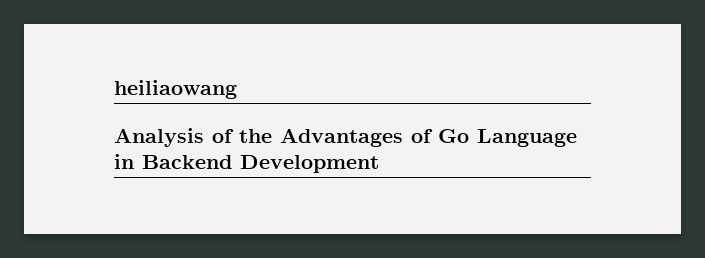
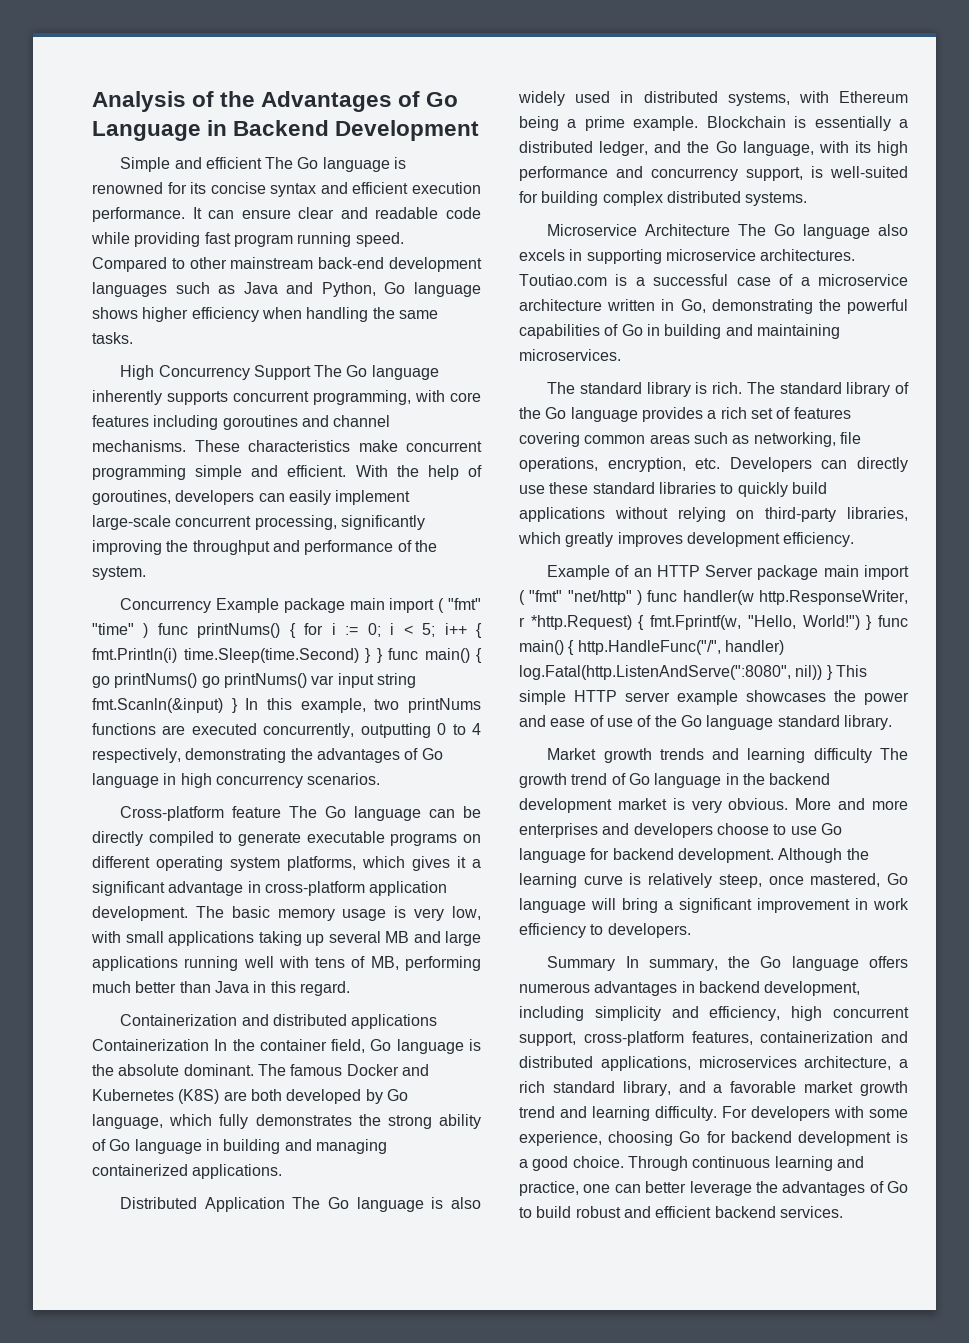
[114,80,237,99] heiliaowang // -> (92, 101) none
(379, 164) none -> [120,157,407,172] [92,182,481,197] [92,207,481,222] [91,232,404,247] [92,257,483,272] [92,282,481,297] [92,307,438,322] [92,332,133,344] [120,365,439,380] [92,390,481,405] [92,415,391,430] [92,440,482,452] [92,465,483,480] [92,490,411,505] [92,515,425,530] [92,540,437,555] [92,566,146,580] [120,598,481,613] [92,623,482,638] [92,648,482,663] [92,673,416,688] [92,698,482,713] [92,723,482,738] [92,748,443,763] [92,773,381,788] [120,806,481,821] [92,831,482,846] [92,856,481,871] [92,881,448,896] [92,906,481,921] [91,931,481,946] [92,956,481,971] [92,981,350,996] [120,1014,438,1029] [92,1039,481,1054] [92,1064,429,1076] [92,1089,408,1104] [92,1114,482,1129] [92,1139,387,1154] [92,1164,283,1179] [120,1197,481,1212] [518,91,908,106] [519,116,908,131] [519,141,908,156] [519,166,908,181] [519,191,808,206] [547,224,908,239] [519,249,856,264] [519,274,908,286] [519,299,909,314] [519,324,840,339] [519,349,621,361] [547,382,909,397] [519,407,851,422] [519,432,861,447] [519,457,908,472] [519,482,827,497] [519,507,908,522] [518,532,855,547] [547,565,909,580] [519,590,908,605] [519,615,908,630] [519,640,784,655] [519,665,867,680] [519,690,909,705] [519,715,892,730] [547,748,908,763] [519,773,831,788] [519,798,908,813] [519,823,842,838] [519,848,869,863] [519,873,908,888] [519,898,909,913] [519,923,691,938] [547,956,908,971] [519,981,861,996] [519,1006,909,1021] [519,1031,908,1046] [519,1056,908,1071] [519,1081,908,1096] [519,1106,908,1121] [519,1131,909,1146] [519,1156,864,1171] [519,1181,908,1196] [519,1206,843,1218] // Simple and efficient The Go language is renowned for its concise syntax and efficient execution performance. It can ensure clear and readable code while providing fast program running speed. Compared to other mainstream back-end development languages such as Java and Python, Go language shows higher efficiency when handling the same tasks. // High Concurrency Support The Go language inherently supports concurrent programming, with core features including goroutines and channel mechanisms. These characteristics make concurrent programming simple and efficient. With the help of goroutines, developers can easily implement large-scale concurrent processing, significantly improving the throughput and performance of the system. // Concurrency Example package main import ( "fmt" "time" ) func printNums() { for i := 0; i < 5; i++ { fmt.Println(i) time.Sleep(time.Second) } } func main() { go printNums() go printNums() var input string fmt.Scanln(&input) } In this example, two printNums functions are executed concurrently, outputting 0 to 4 respectively, demonstrating the advantages of Go language in high concurrency scenarios. // Cross-platform feature The Go language can be directly compiled to generate executable programs on different operating system platforms, which gives it a significant advantage in cross-platform application development. The basic memory usage is very low, with small applications taking up several MB and large applications running well with tens of MB, performing much better than Java in this regard. // Containerization and distributed applications Containerization In the container field, Go language is the absolute dominant. The famous Docker and Kubernetes (K8S) are both developed by Go language, which fully demonstrates the strong ability of Go language in building and managing containerized applications. // Distributed Application The Go language is also widely used in distributed systems, with Ethereum being a prime example. Blockchain is essentially a distributed ledger, and the Go language, with its high performance and concurrency support, is well-suited for building complex distributed systems. // Microservice Architecture The Go language also excels in supporting microservice architectures. Toutiao.com is a successful case of a microservice architecture written in Go, demonstrating the powerful capabilities of Go in building and maintaining microservices. // The standard library is rich. The standard library of the Go language provides a rich set of features covering common areas such as networking, file operations, encryption, etc. Developers can directly use these standard libraries to quickly build applications without relying on third-party libraries, which greatly improves development efficiency. // Example of an HTTP Server package main import ( "fmt" "net/http" ) func handler(w http.ResponseWriter, r *http.Request) { fmt.Fprintf(w, "Hello, World!") } func main() { http.HandleFunc("/", handler) log.Fatal(http.ListenAndServe(":8080", nil)) } This simple HTTP server example showcases the power and ease of use of the Go language standard library. // Market growth trends and learning difficulty The growth trend of Go language in the backend development market is very obvious. More and more enterprises and developers choose to use Go language for backend development. Although the learning curve is relatively steep, once mastered, Go language will bring a significant improvement in work efficiency to developers. // Summary In summary, the Go language offers numerous advantages in backend development, including simplicity and efficiency, high concurrent support, cross-platform features, containerization and distributed applications, microservices architecture, a rich standard library, and a favorable market growth trend and learning difficulty. For developers with some experience, choosing Go for backend development is a good choice. Through continuous learning and practice, one can better leverage the advantages of Go to build robust and efficient backend services.

